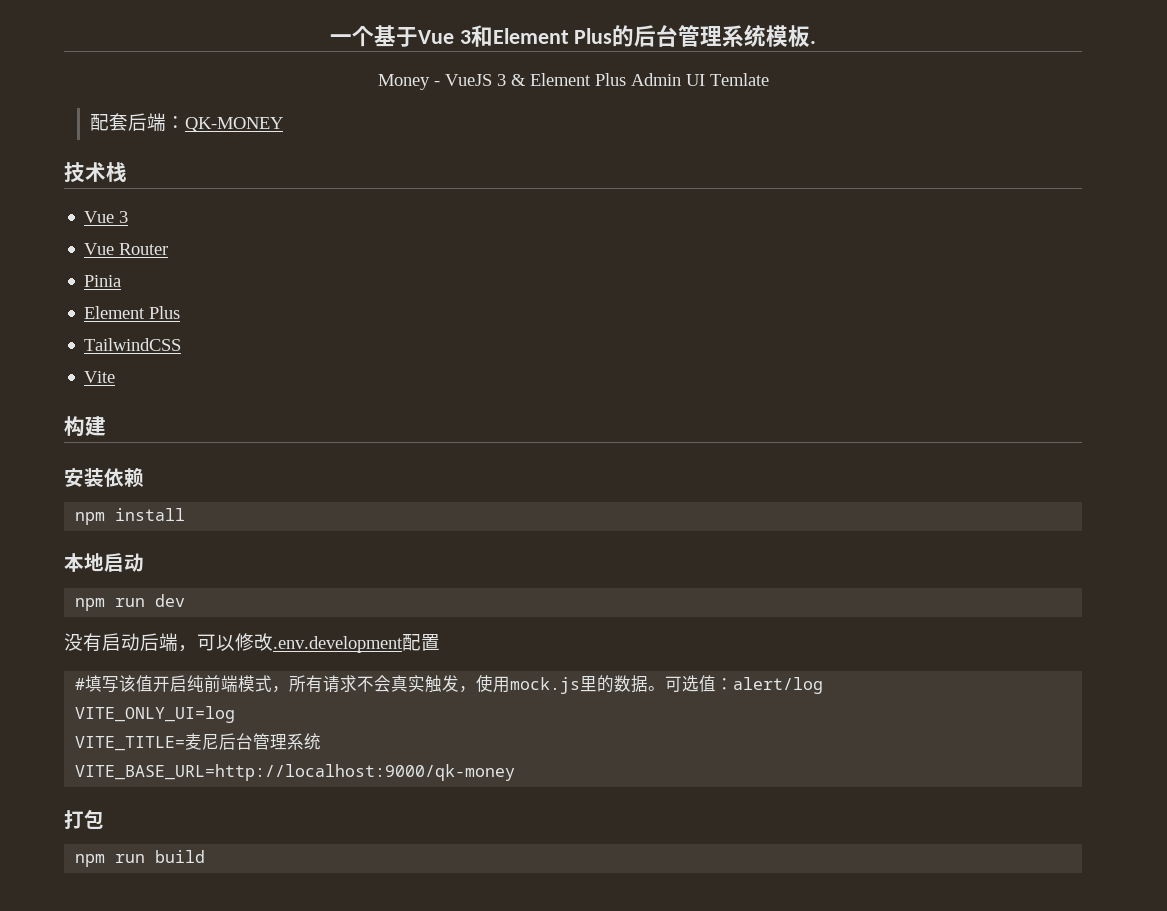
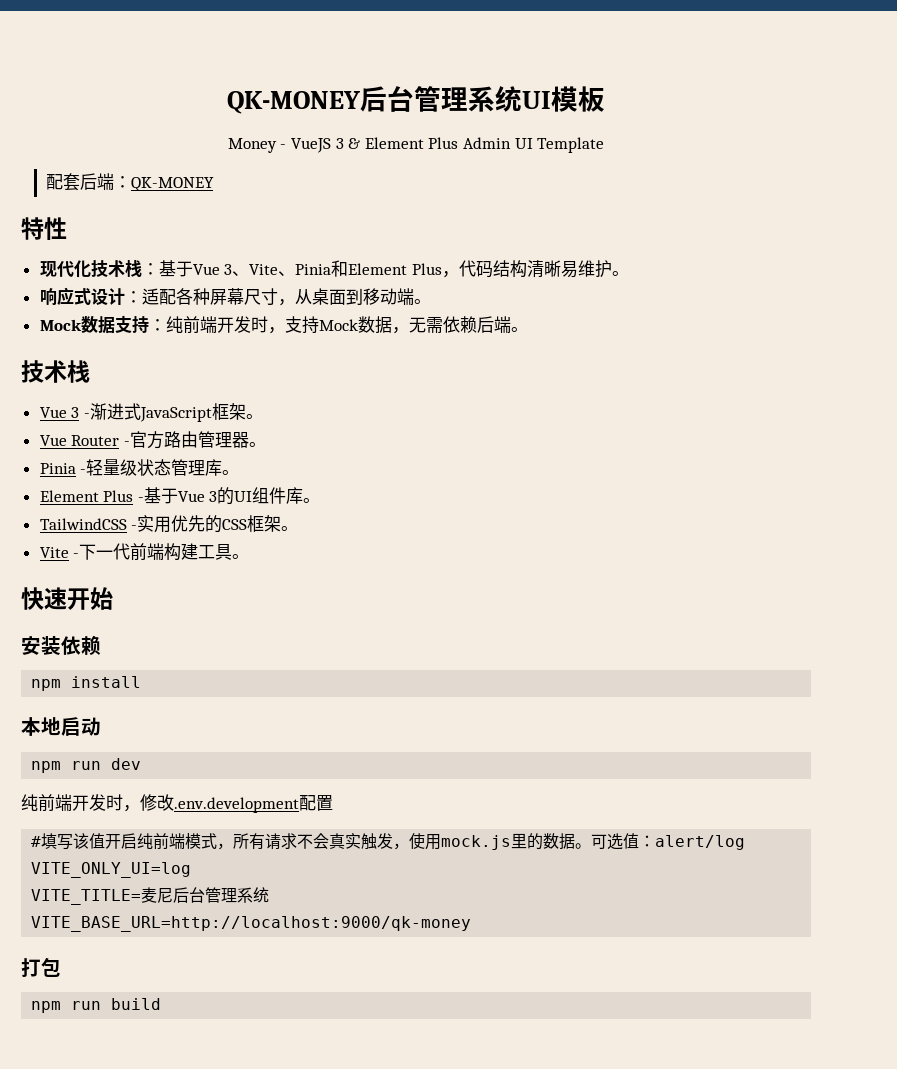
[329,24,767,47] 一个基于Vue 3和Element Plus的后台管理系统 -> [227,86,551,114] QK-MONEY后台管理系统UI
[810,41,817,44] . -> (605, 99) none
[709,73,769,86] Temlate -> [537,137,605,153] Template
[64,162,127,183] [84,211,129,223] [84,243,169,255] [84,275,122,287] [84,306,181,319] [84,338,182,351] [84,371,116,383] [64,416,106,437] 技术栈 // Vue 3 // Vue Router // Pinia // Element Plus // TailwindCSS // Vite // 构建 -> [21,217,67,240] [39,260,629,278] [39,287,431,306] [39,315,528,334] [21,360,90,383] [39,403,263,422] [39,431,266,449] [39,459,240,476] [39,487,321,505] [39,515,299,533] [39,543,250,561] [21,587,113,610] 特性 // 现代化技术栈：基于Vue 3、Vite、Pinia和Element Plus，代码结构清晰易维护。 // 响应式设计：适配各种屏幕尺寸，从桌面到移动端。 // Mock数据支持：纯前端开发时，支持Mock数据，无需依赖后端。 // 技术栈 // Vue 3 -渐进式JavaScript框架。 // Vue Router -官方路由管理器。 // Pinia -轻量级状态管理库。 // Element Plus -基于Vue 3的UI组件库。 // TailwindCSS -实用优先的CSS框架。 // Vite -下一代前端构建工具。 // 快速开始
[64,633,235,652] 没有启动后端，可以 -> [21,794,140,812] 纯前端开发时，

